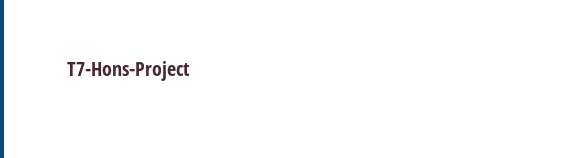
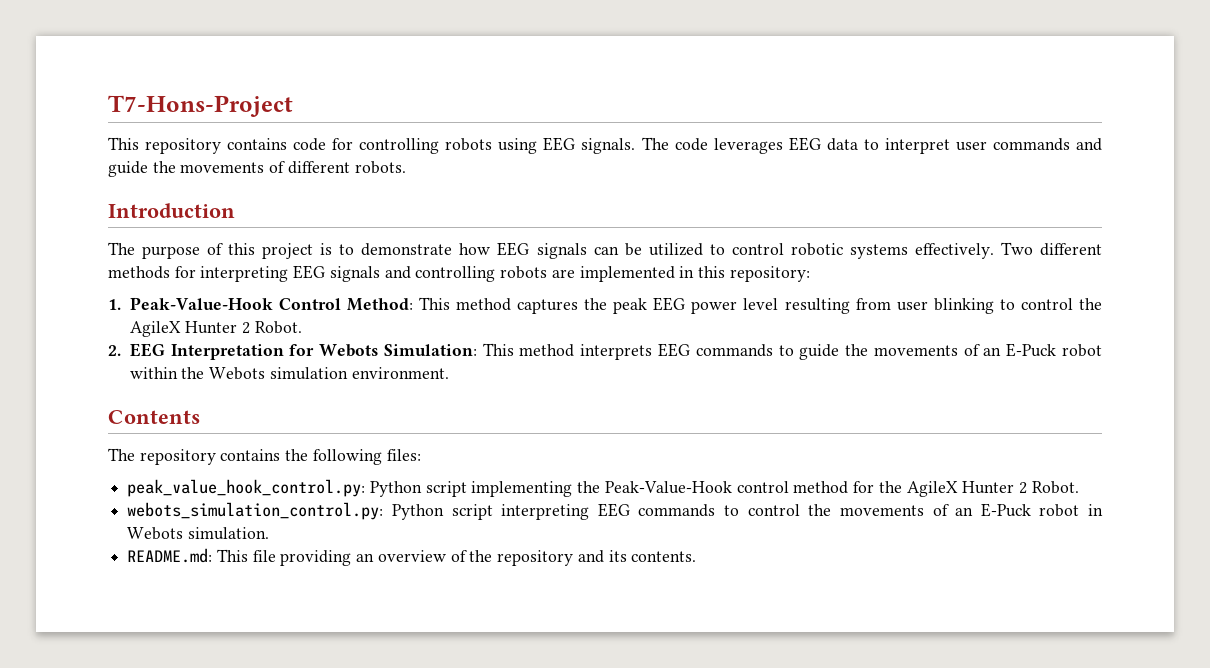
(190, 71) none -> [108,137,1103,154] [108,161,406,177] [108,203,235,218] [108,242,1102,259] [108,265,810,282] [108,297,1103,314] [129,321,302,337] [108,343,1102,360] [129,367,449,380] [108,410,200,424] [108,448,421,465] [127,479,1079,497] [127,502,1103,520] [127,527,269,540] [127,548,697,566] // This repository contains code for controlling robots using EEG signals. The code leverages EEG data to interpret user commands and guide the movements of different robots. // Introduction // The purpose of this project is to demonstrate how EEG signals can be utilized to control robotic systems effectively. Two different methods for interpreting EEG signals and controlling robots are implemented in this repository: // 1. Peak-Value-Hook Control Method: This method captures the peak EEG power level resulting from user blinking to control the AgileX Hunter 2 Robot. // 2. EEG Interpretation for Webots Simulation: This method interprets EEG commands to guide the movements of an E-Puck robot within the Webots simulation environment. // Contents // The repository contains the following files: // peak_value_hook_control.py: Python script implementing the Peak-Value-Hook control method for the AgileX Hunter 2 Robot. // webots_simulation_control.py: Python script interpreting EEG commands to control the movements of an E-Puck robot in Webots simulation. // README.md: This file providing an overview of the repository and its contents.

